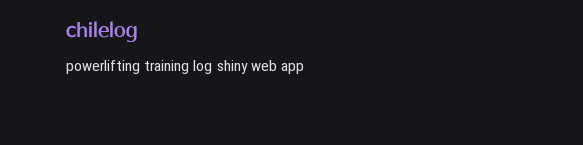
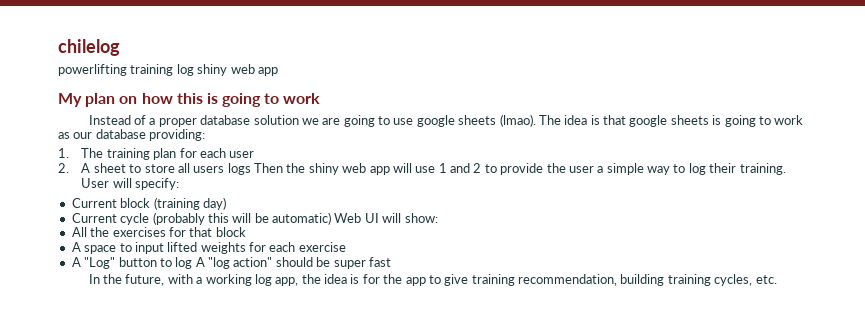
(304, 68) none -> [58,93,321,107] [88,114,804,127] [58,129,206,141] [58,148,255,160] [58,163,786,175] [81,178,180,190] [71,197,226,210] [71,212,438,225] [71,227,246,237] [71,242,346,254] [71,257,391,269] [88,274,777,286] // My plan on how this is going to work // Instead of a proper database solution we are going to use google sheets (lmao). The idea is that google sheets is going to work as our database providing: // 1. The training plan for each user // 2. A sheet to store all users logs Then the shiny web app will use 1 and 2 to provide the user a simple way to log their training. User will specify: // Current block (training day) // Current cycle (probably this will be automatic) Web UI will show: // All the exercises for that block // A space to input lifted weights for each exercise // A "Log" button to log A "log action" should be super fast // In the future, with a working log app, the idea is for the app to give training recommendation, building training cycles, etc.

